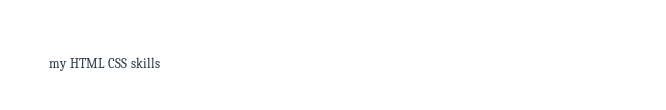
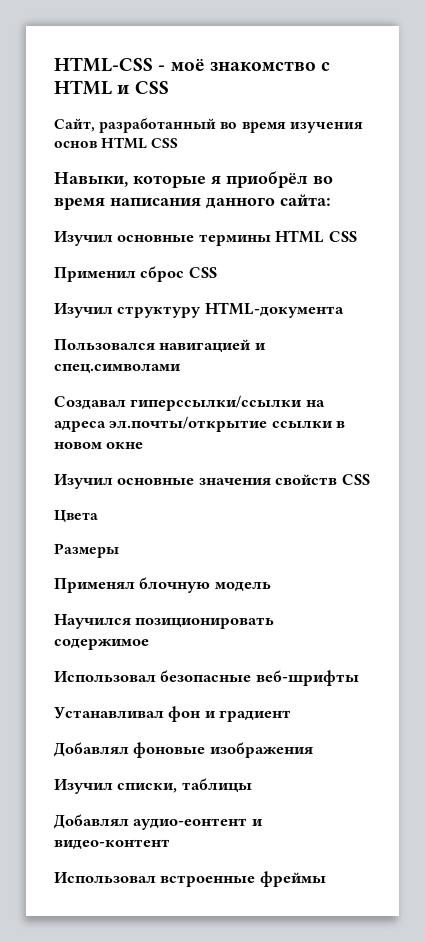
[49,57,160,71] my HTML CSS skills -> [54,57,331,72] [54,80,169,95] [54,118,363,133] [54,137,179,149] [54,171,333,188] [54,194,331,210] [54,230,357,246] [54,266,217,282] [54,302,344,318] [54,339,266,353] [54,363,181,374] [54,395,325,411] [54,416,346,432] [54,442,144,449] [54,474,370,489] [54,510,98,523] [54,543,119,558] [54,577,271,593] [54,614,275,629] [54,638,149,650] [54,670,359,686] [54,706,292,722] [54,742,313,758] [54,778,252,794] [54,814,263,830] [54,839,170,850] [54,871,326,887] HTML-CSS - моё знакомство с HTML и CSS // Сайт, разработанный во время изучения основ HTML CSS // Навыки, которые я приобрёл во время написания данного сайта: // Изучил основные термины HTML СSS // Применил сброс CSS // Изучил структуру HTML-документа // Пользовался навигацией и спец.символами // Создавал гиперссылки/ссылки на адреса эл.почты/открытие ссылки в новом окне // Изучил основные значения свойств CSS // Цвета // Размеры // Применял блочную модель // Научился позиционировать содержимое // Использовал безопасные веб-шрифты // Устанавливал фон и градиент // Добавлял фоновые изображения // Изучил списки, таблицы // Добавлял аудио-еонтент и видео-контент // Использовал встроенные фреймы

